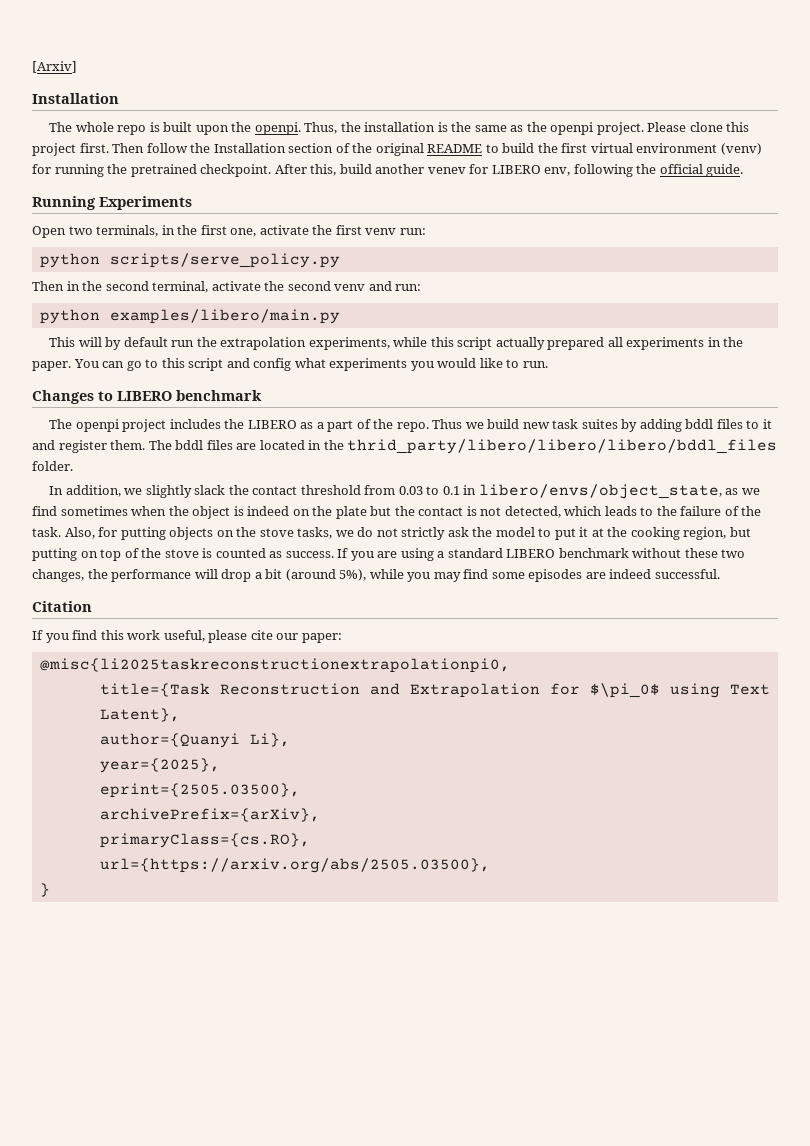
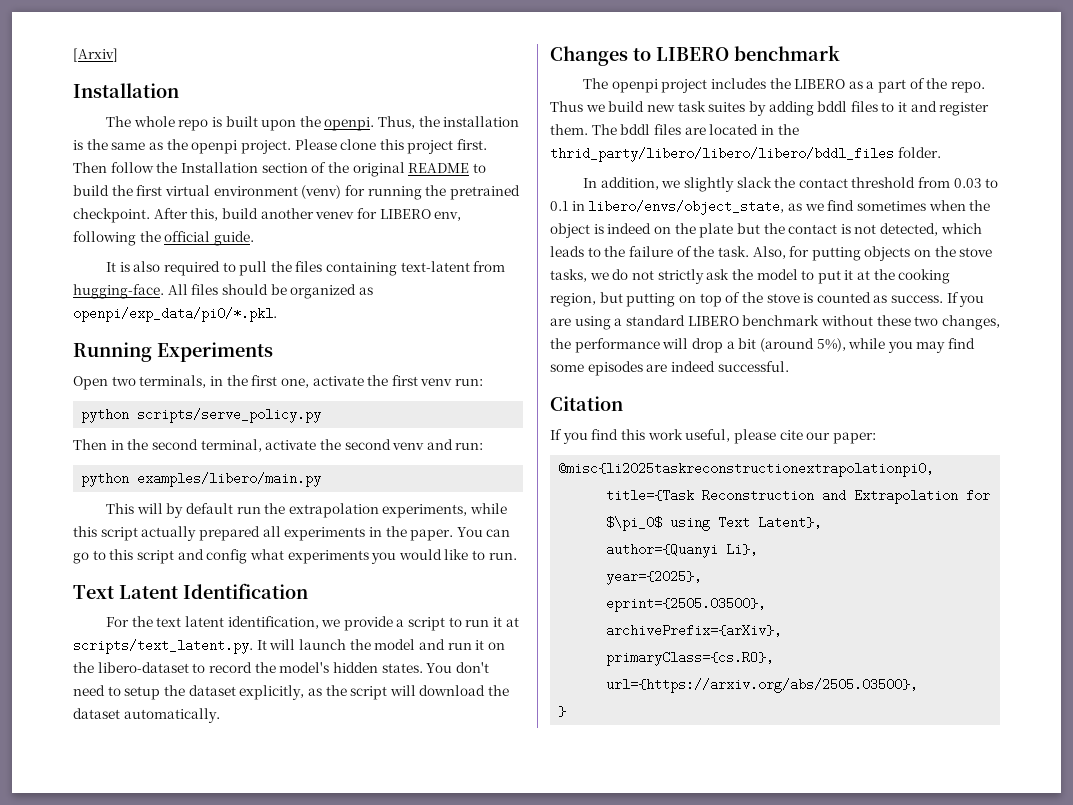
(744, 170) none -> [105,261,506,276] [73,284,373,299] [73,307,277,322] // It is also required to pull the files containing text-latent from hugging-face. All files should be organized as openpi/exp_data/pi0/*.pkl.
(548, 364) none -> [73,583,308,599] [105,616,519,631] [73,639,505,654] [73,662,489,673] [73,685,510,700] [73,708,220,723] // Text Latent Identification // For the text latent identification, we provide a script to run it at scripts/text_latent.py. It will launch the model and run it on the libero-dataset to record the model's hidden states. You don't need to setup the dataset explicitly, as the script will download the dataset automatically.

